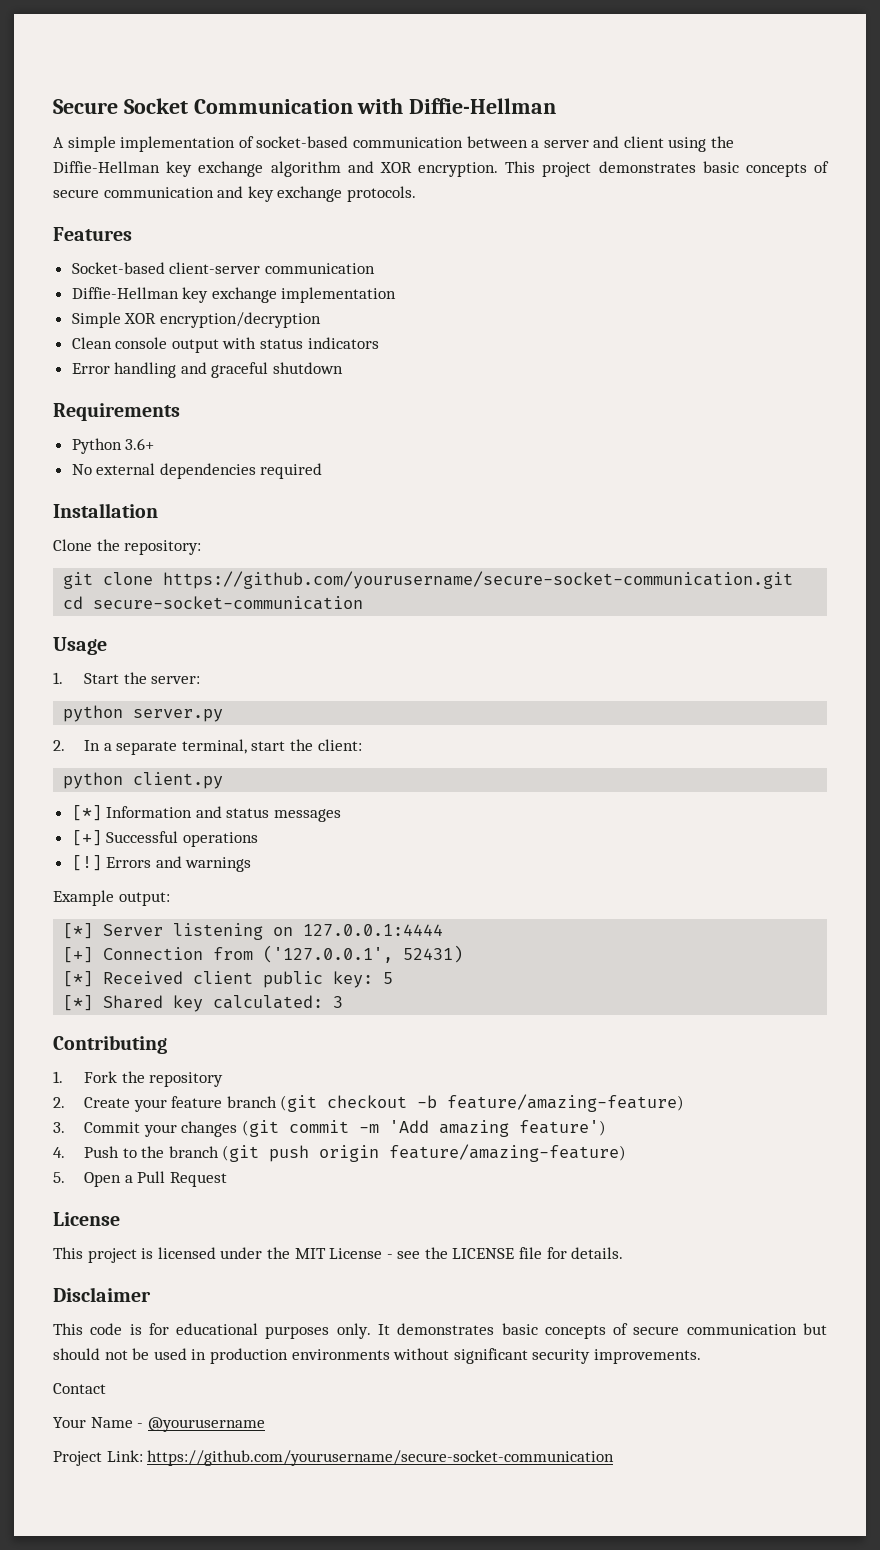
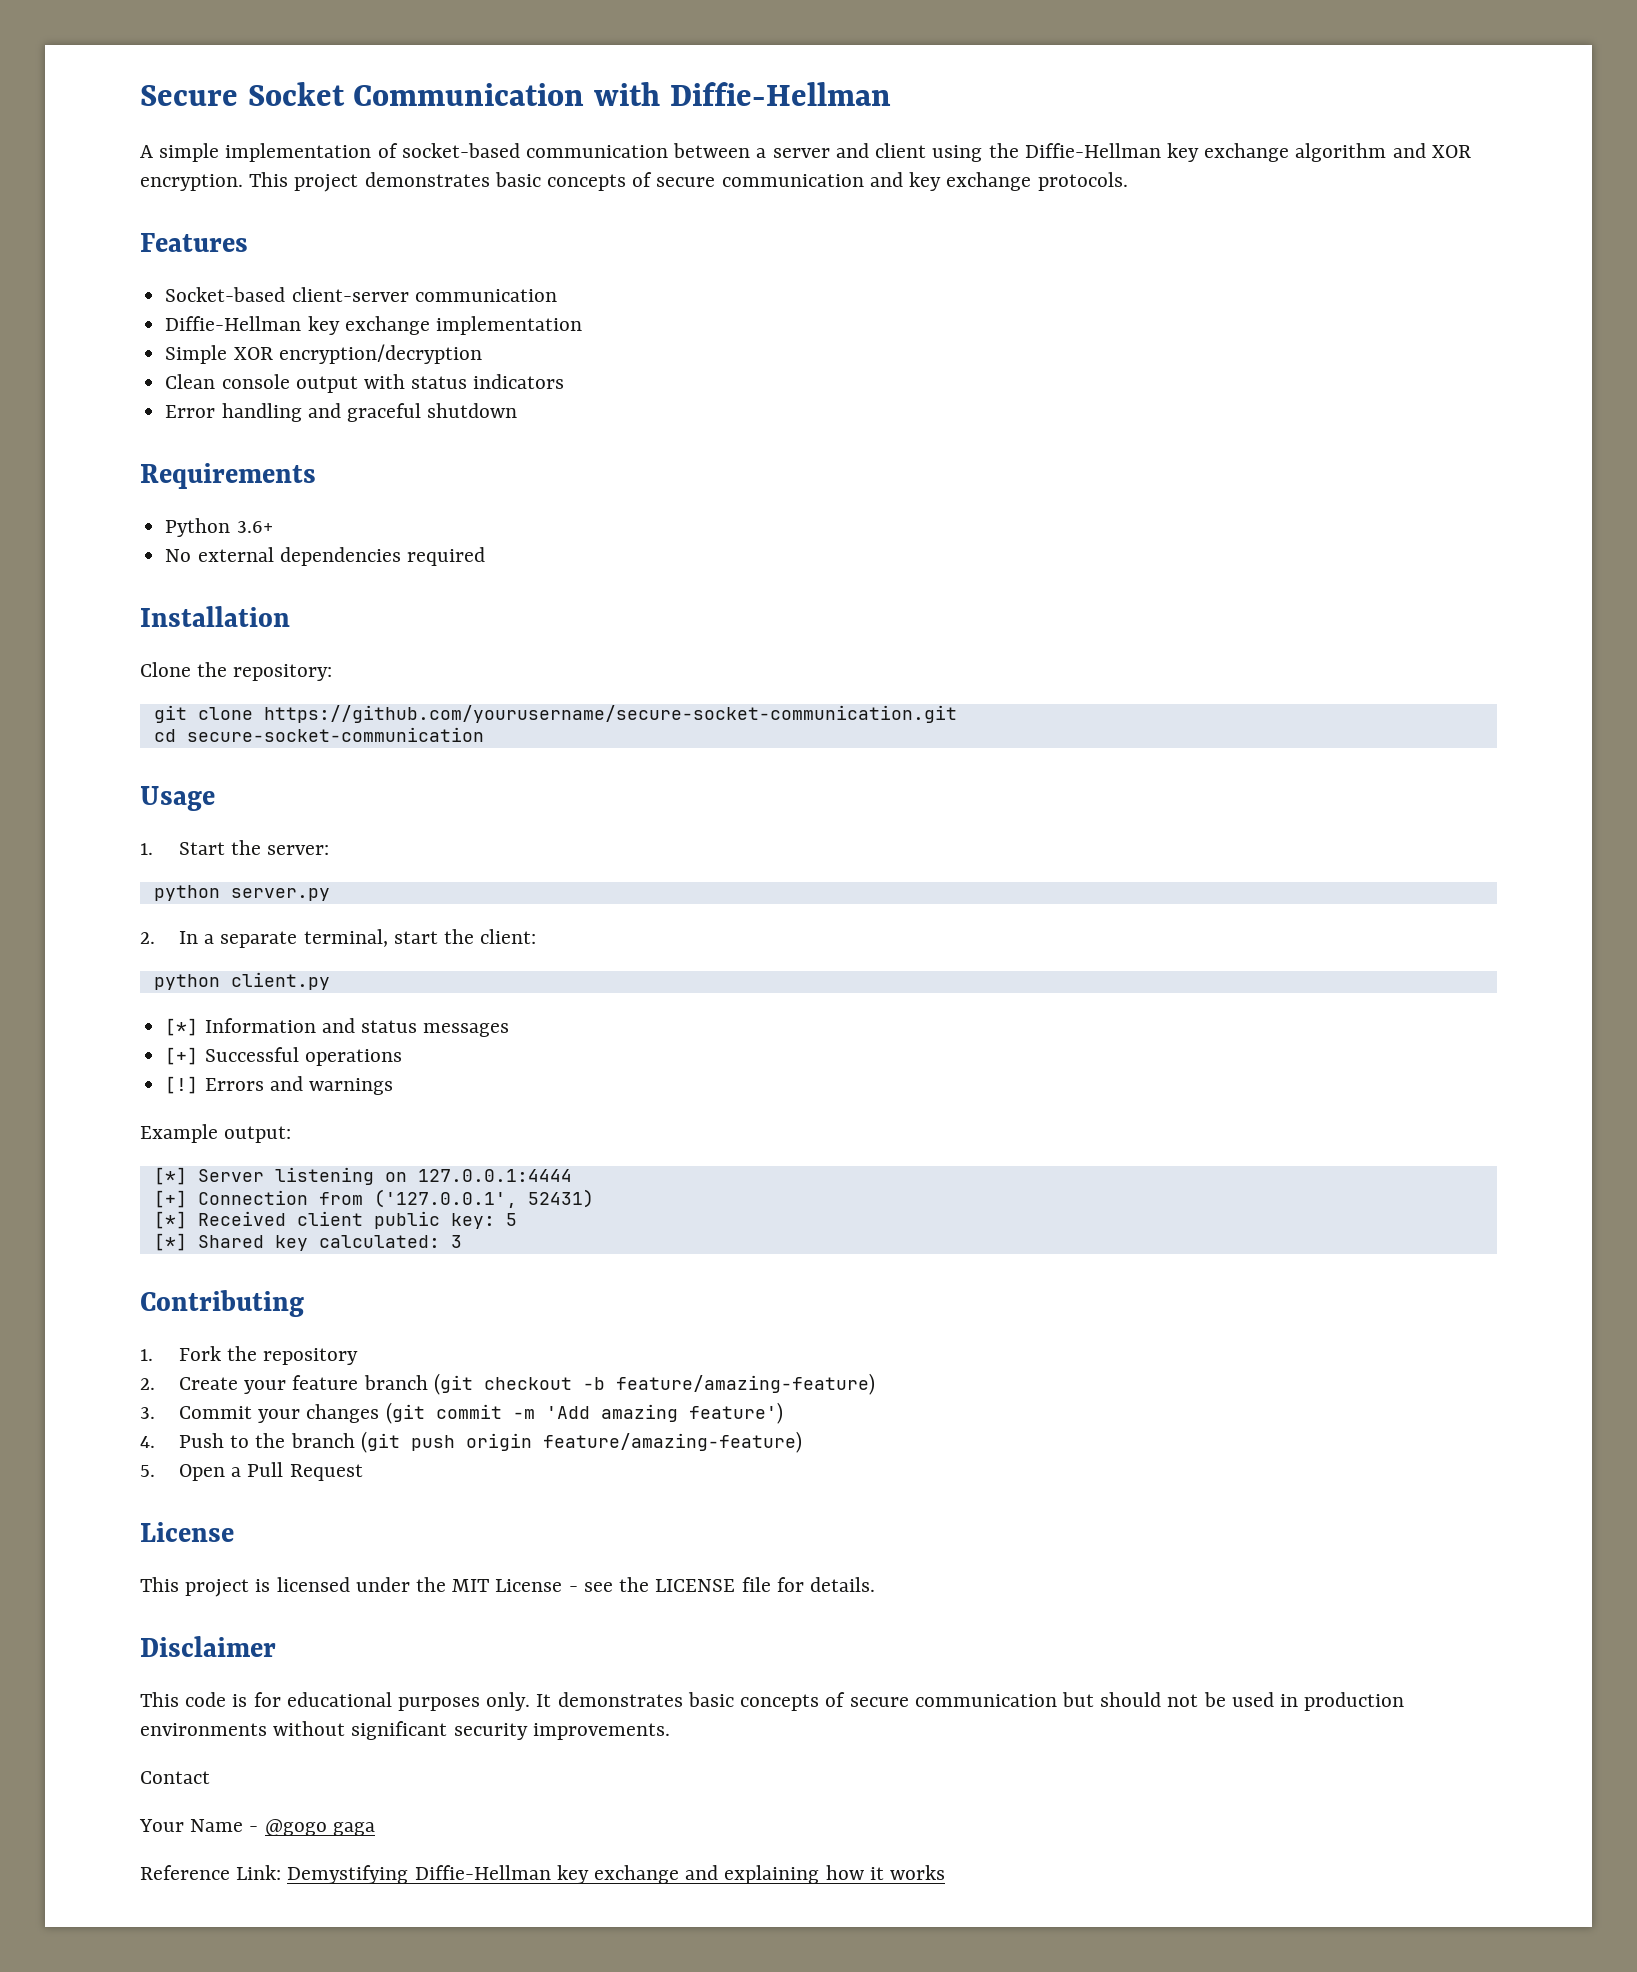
[147,1417,265,1432] [53,1450,615,1466] @yourusername // Project Link: https://github.com/yourusername/secure-socket-communication -> [264,1819,375,1836] [140,1865,946,1884] @gogo gaga // Reference Link: Demystifying Diffie-Hellman key exchange and explaining how it works

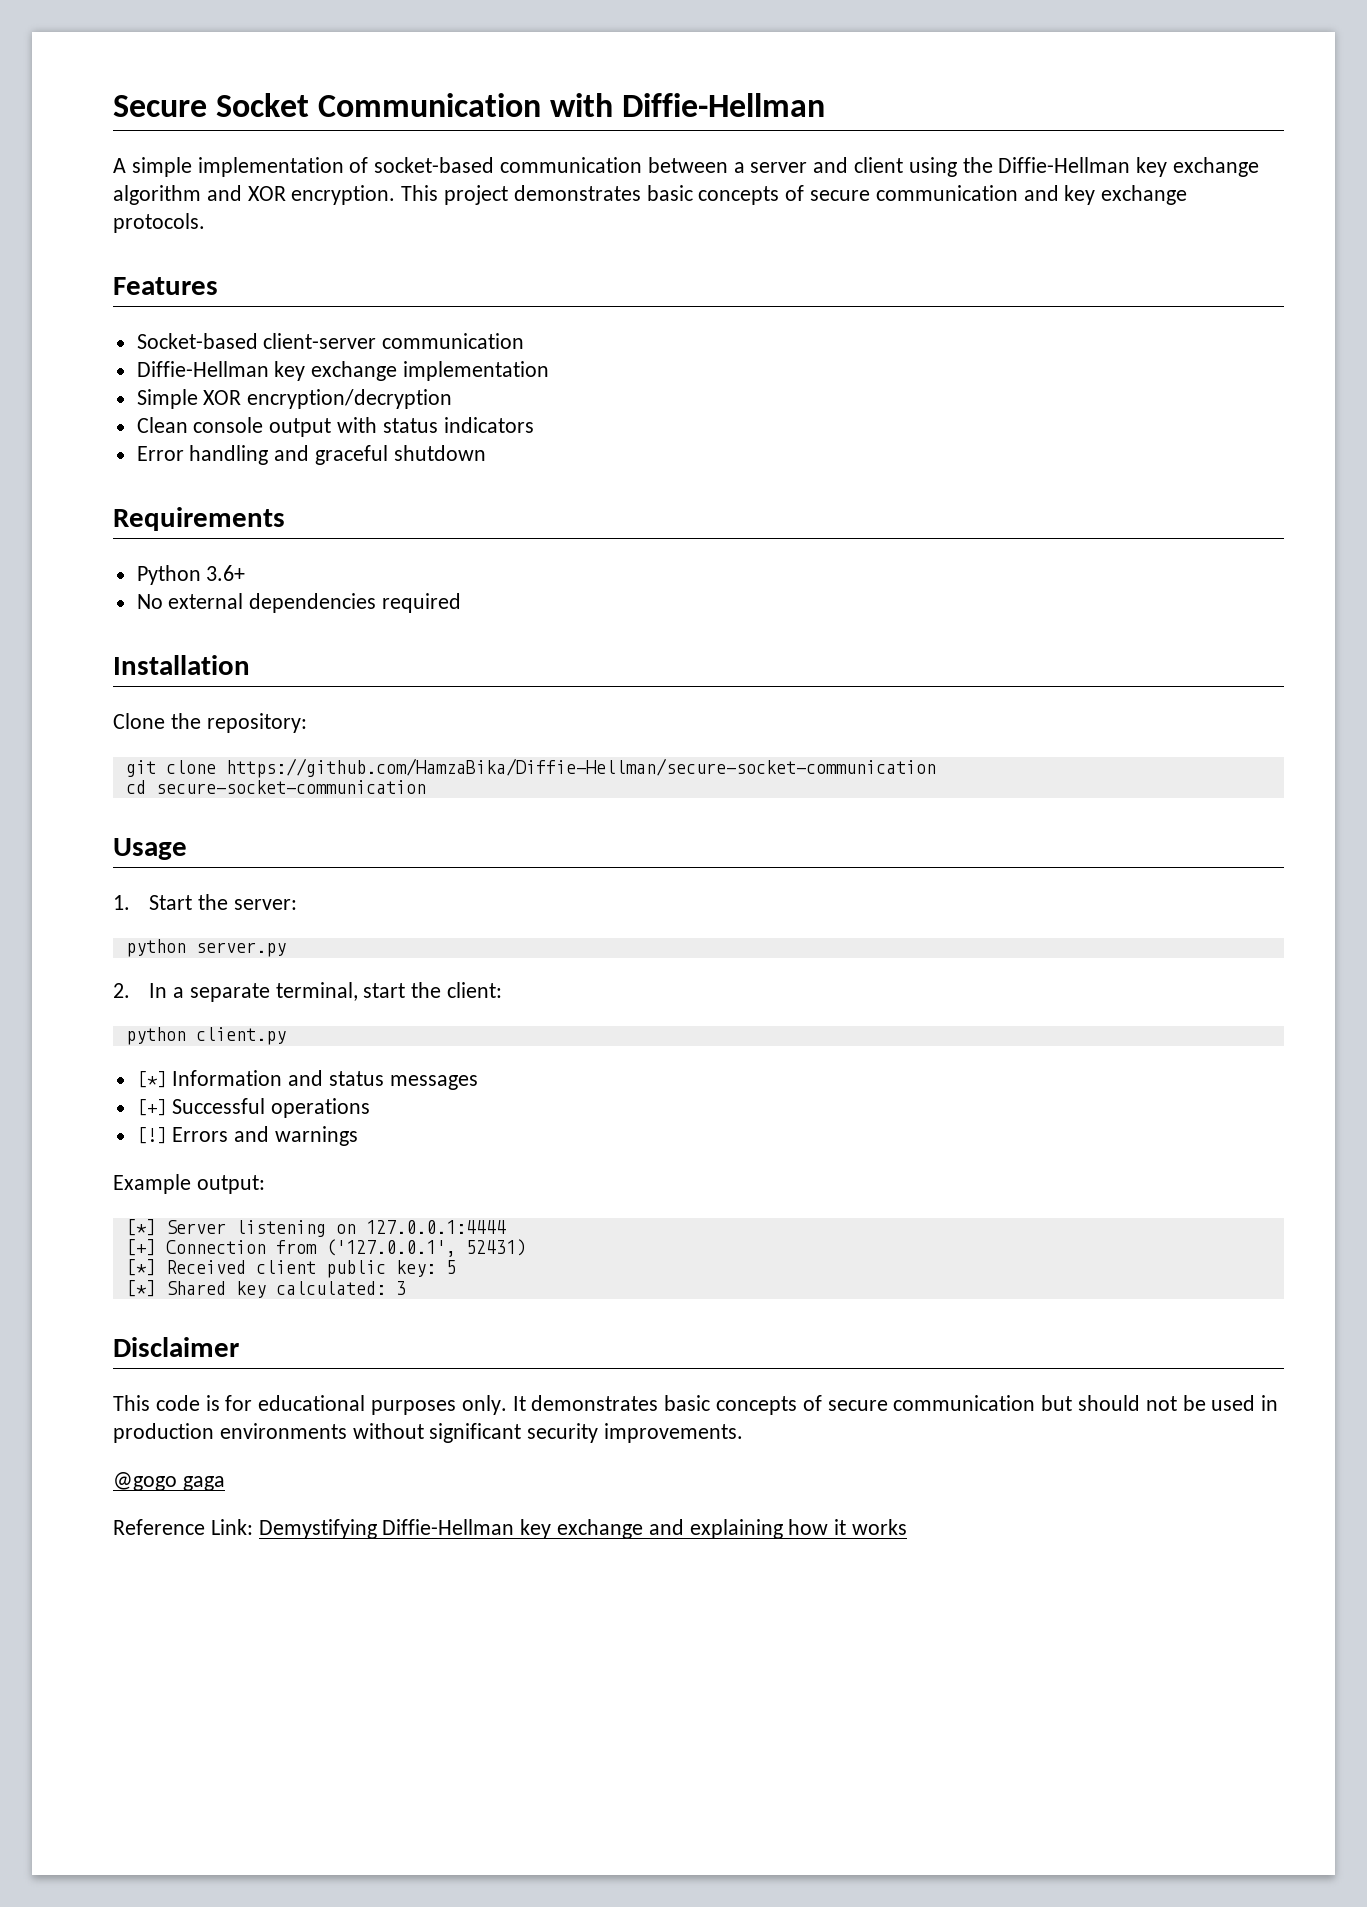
[263,705,957,723] https://github.com/yourusername/secure-socket-communication.git -> [225,758,936,778] https://github.com/HamzaBika/Diffie-Hellman/secure-socket-communication
[140,1290,304,1317] [140,1346,359,1365] [140,1373,875,1395] [140,1402,783,1424] [140,1431,802,1453] [140,1462,363,1481] [140,1522,234,1542] [140,1577,875,1597] // Contributing // 1. Fork the repository // 2. Create your feature branch (git checkout -b feature/amazing-feature) // 3. Commit your changes (git commit -m 'Add amazing feature') // 4. Push to the branch (git push origin feature/amazing-feature) // 5. Open a Pull Request // License // This project is licensed under the MIT License - see the LICENSE file for details. -> (406, 1288) none
[140,1771,210,1784] [139,1819,259,1832] Contact // Your Name - -> (744, 1433) none

